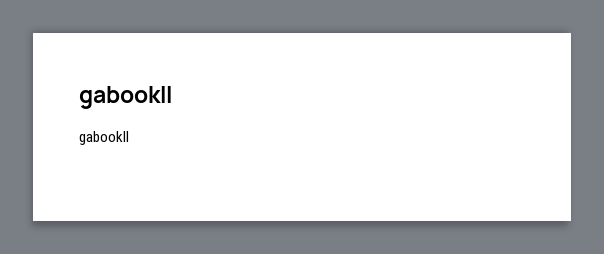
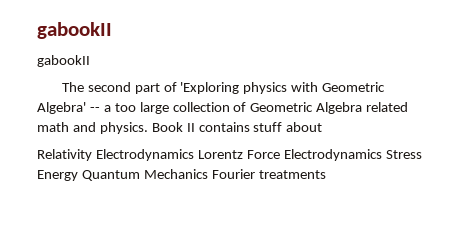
(129, 138) none -> [61,82,386,94] [37,102,409,114] [37,122,323,134] [37,149,422,161] [37,169,326,181] // The second part of 'Exploring physics with Geometric Algebra' -- a too large collection of Geometric Algebra related math and physics. Book II contains stuff about // Relativity Electrodynamics Lorentz Force Electrodynamics Stress Energy Quantum Mechanics Fourier treatments

